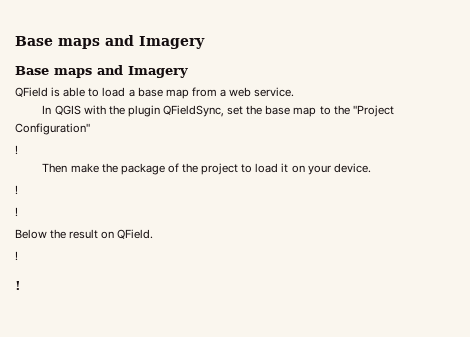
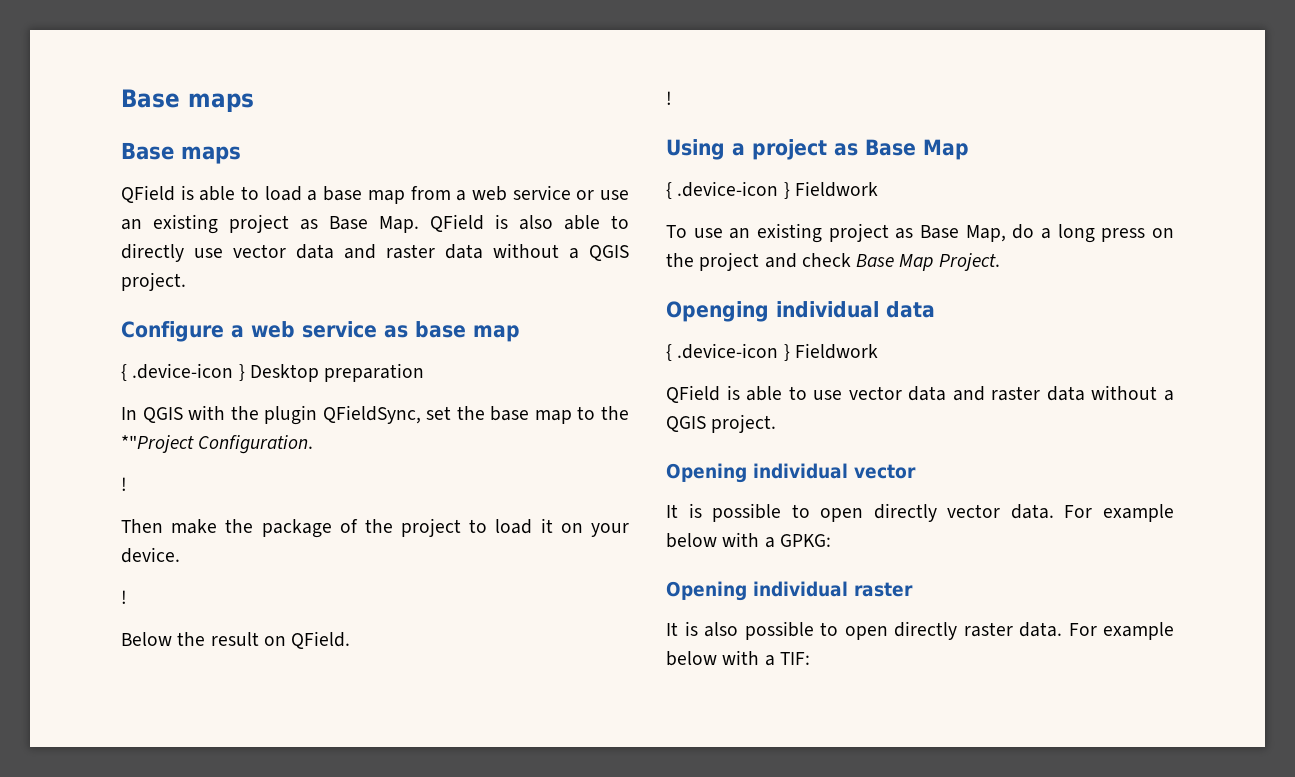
[15,35,205,49] [15,65,188,78] Base maps and Imagery // Base maps and Imagery -> [121,89,254,112] [121,142,241,164] Base maps // Base maps
[254,87,295,97] service. -> [512,185,629,200] [121,214,629,234] [121,243,629,262] [121,272,186,291] [121,321,520,342] [121,363,425,382] service or use an existing project as Base Map. QField is also able to directly use vector data and raster data without a QGIS project. // Configure a web service as base map // { .device-icon } Desktop preparation
[352,105,394,117] [15,123,90,135] "Project Configuration" -> [121,435,314,454] *"Project Configuration.
[15,207,18,217] // ! -> (127, 597) none
[15,281,21,290] ! -> [666,139,969,160] [666,181,878,199] [666,223,1174,243] [666,252,1000,271] [666,301,935,322] [666,343,878,361] [666,385,1174,403] [666,414,777,433] [666,463,916,483] [666,503,1174,522] [666,532,831,548] [666,581,913,601] [666,621,1174,640] [666,650,810,666] Using a project as Base Map // { .device-icon } Fieldwork // To use an existing project as Base Map, do a long press on the project and check Base Map Project. // Openging individual data // { .device-icon } Fieldwork // QField is able to use vector data and raster data without a QGIS project. // Opening individual vector // It is possible to open directly vector data. For example below with a GPKG: // Opening individual raster // It is also possible to open directly raster data. For example below with a TIF:

